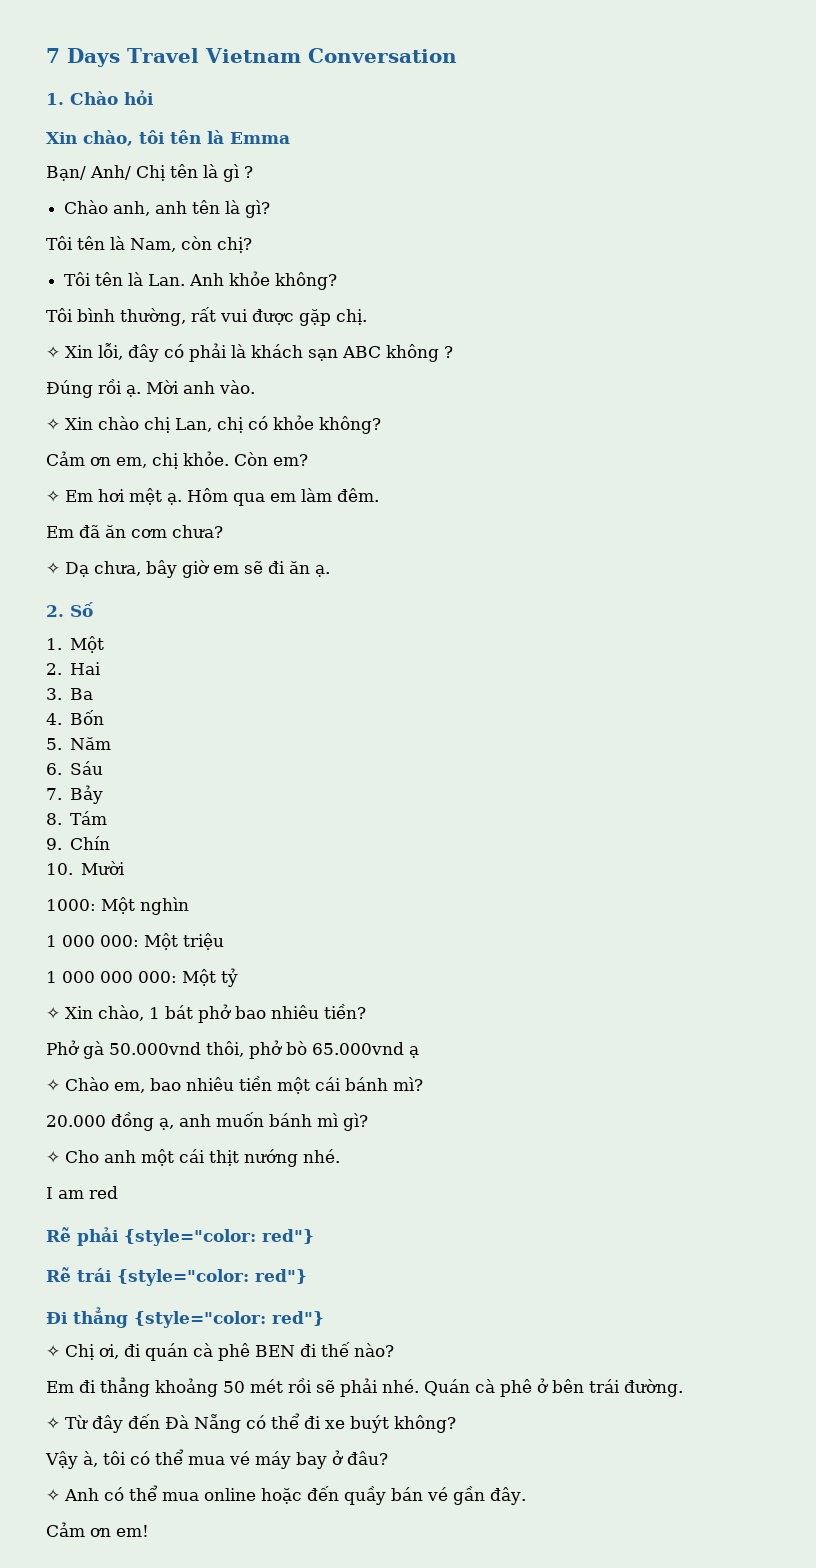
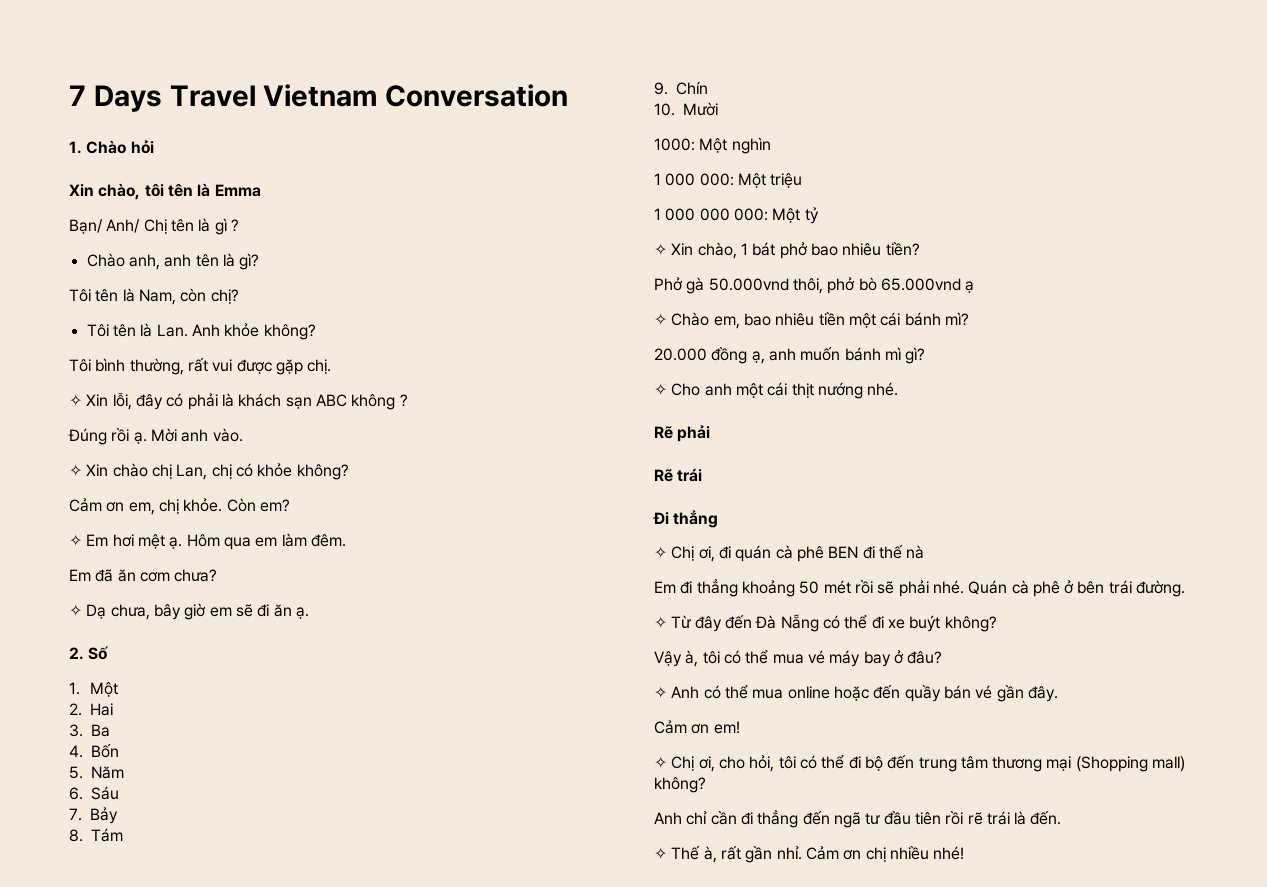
[46,1186,118,1199] // I am red -> (899, 389) none
[124,1229,314,1246] {style="color: red"} -> (711, 433) none
[117,1269,307,1286] {style="color: red"} -> (703, 475) none
[134,1311,324,1328] {style="color: red"} -> (719, 519) none
[354,1343,394,1357] nào? -> [906,545,925,559] nà
(149, 1531) none -> [654,754,1186,772] [654,777,706,793] [654,810,1062,828] [654,846,965,863] // ✧ Chị ơi, cho hỏi, tôi có thể đi bộ đến trung tâm thương mại (Shopping mall) không? // Anh chỉ cần đi thẳng đến ngã tư đầu tiên rồi rẽ trái là đến. // ✧ Thế à, rất gần nhỉ. Cảm ơn chị nhiều nhé!

